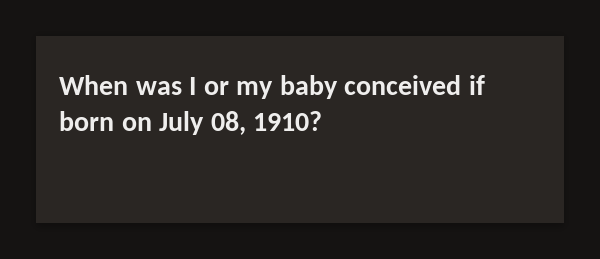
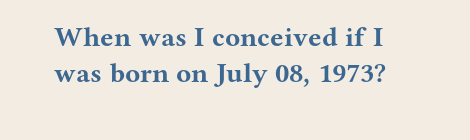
[203,75,485,99] or my baby conceived if -> [211,27,383,46] [54,70,102,82] conceived if I was
[253,111,323,131] 1910? -> [317,64,386,82] 1973?

